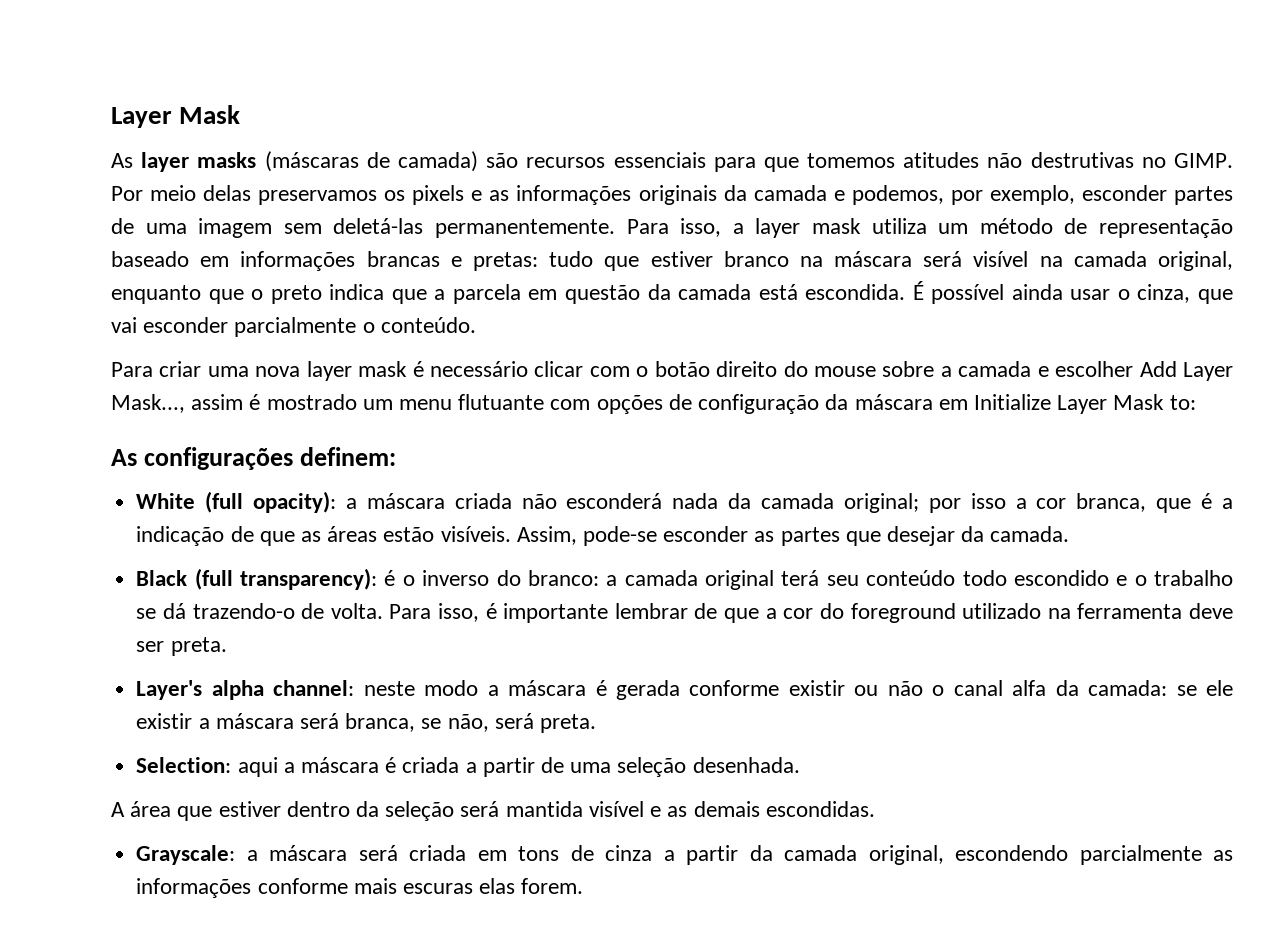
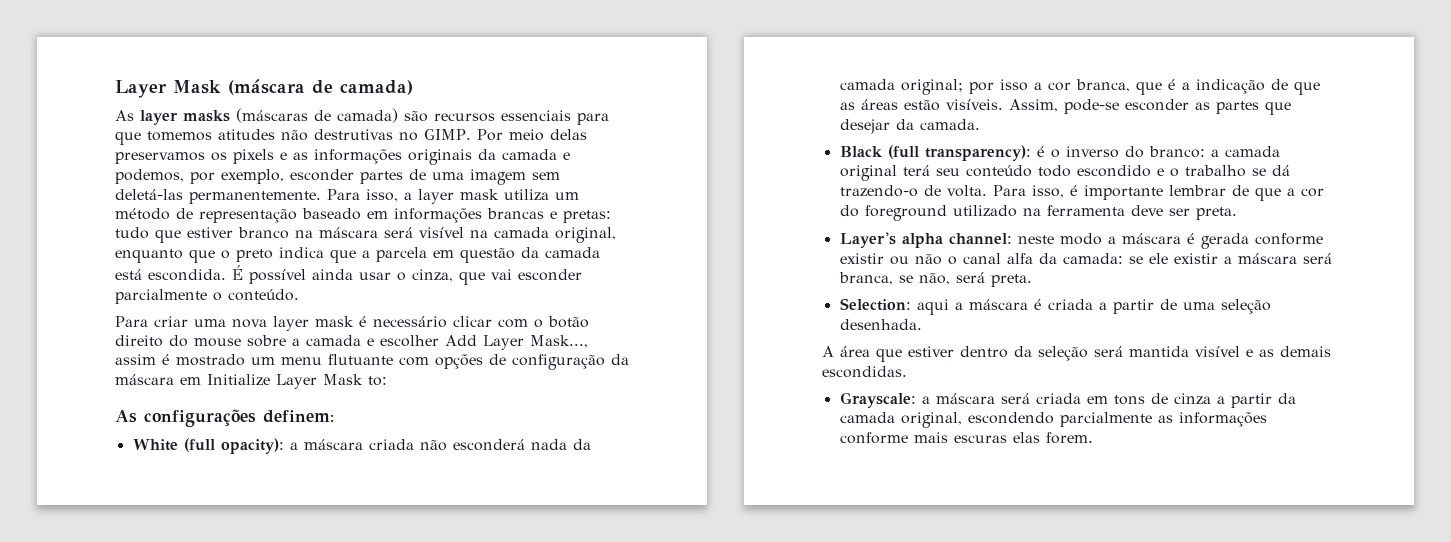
[111,105,241,128] Layer Mask -> [115,79,413,98] Layer Mask (máscara de camada)

